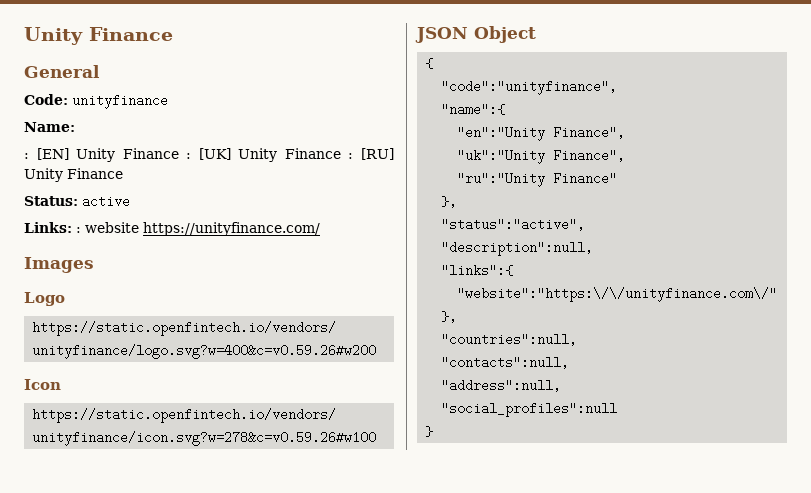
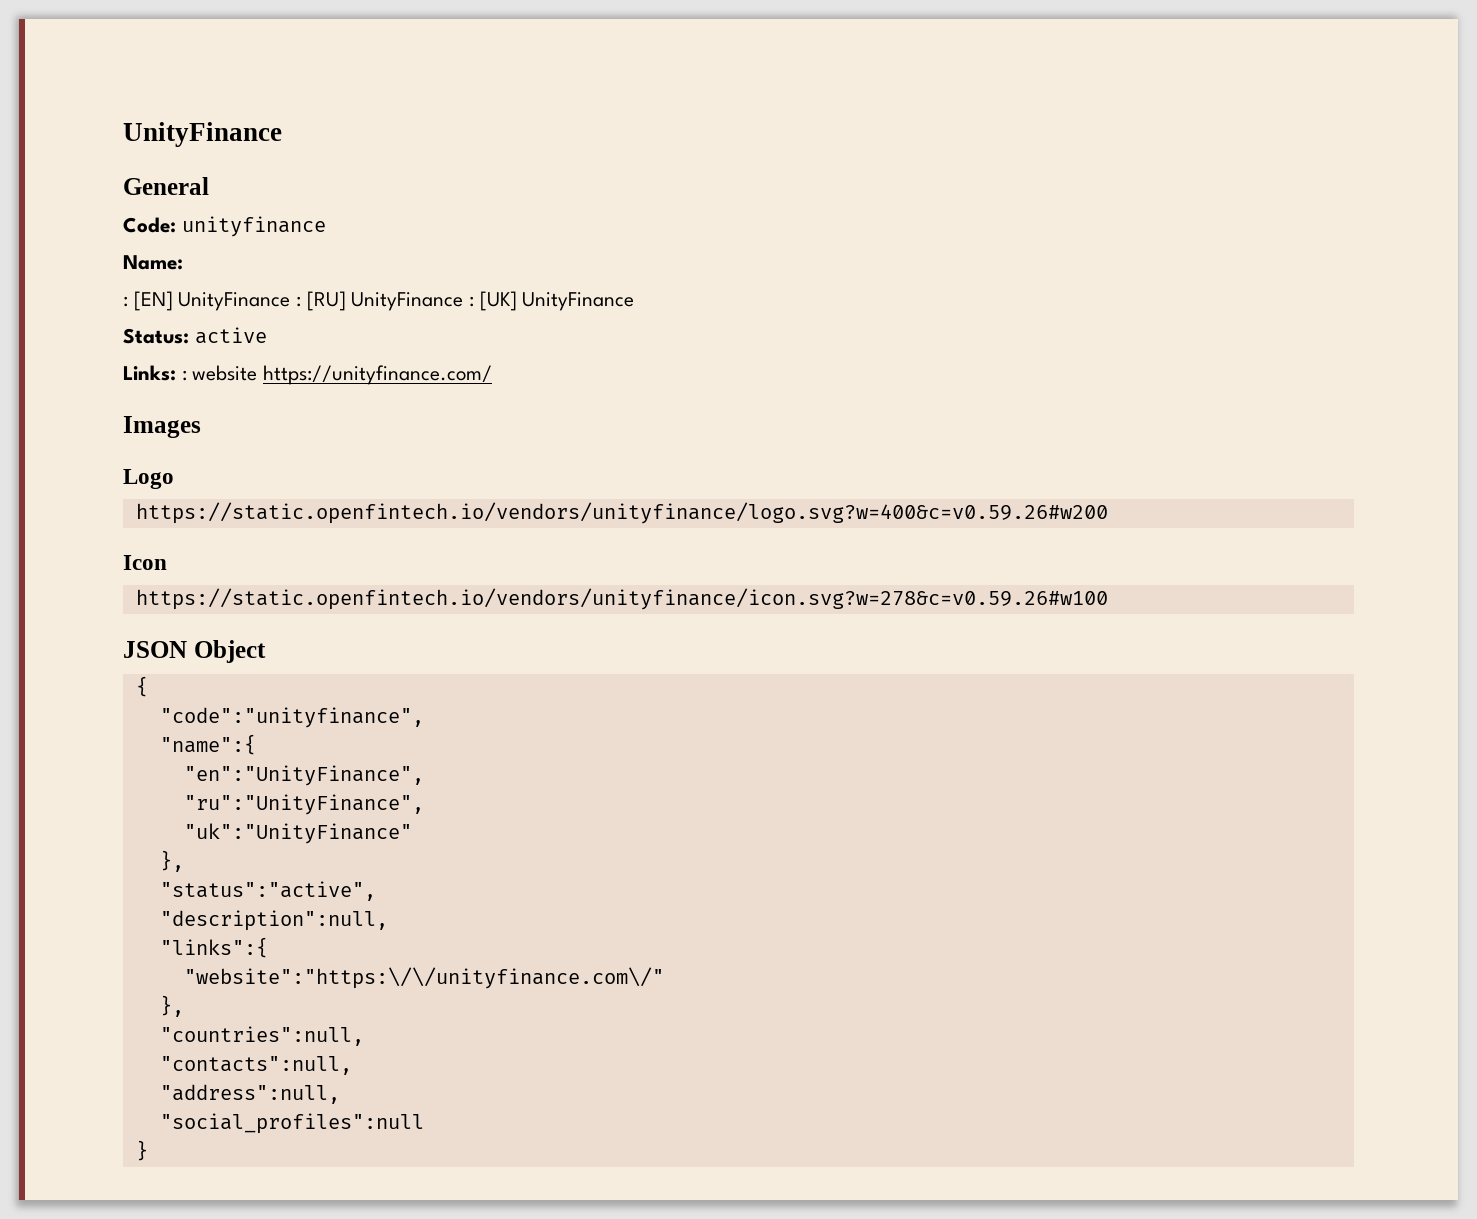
[24,27,173,45] Unity Finance -> [123,122,282,147] UnityFinance
[76,148,394,162] [24,168,123,182] Unity Finance : [UK] Unity Finance : [RU] Unity Finance -> [178,291,635,311] UnityFinance : [RU] UnityFinance : [UK] UnityFinance
[457,126,626,141] [457,149,626,164] [457,172,618,187] "en":"Unity Finance", // "uk":"Unity Finance", // "ru":"Unity Finance" -> [183,765,424,786] [183,794,424,815] [183,823,412,844] "en":"UnityFinance", // "ru":"UnityFinance", // "uk":"UnityFinance"

